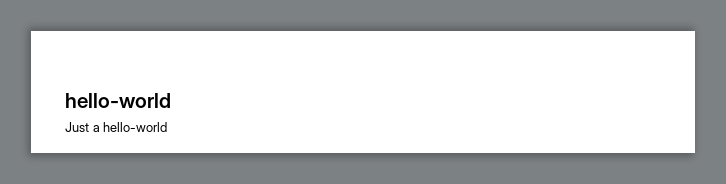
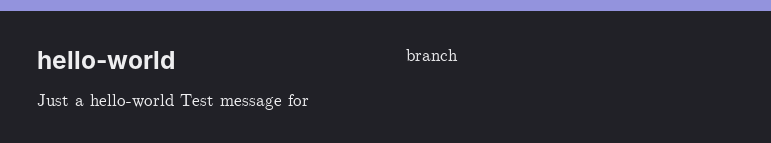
(168, 127) none -> [180,94,309,110] [406,49,458,61] Test message for branch

